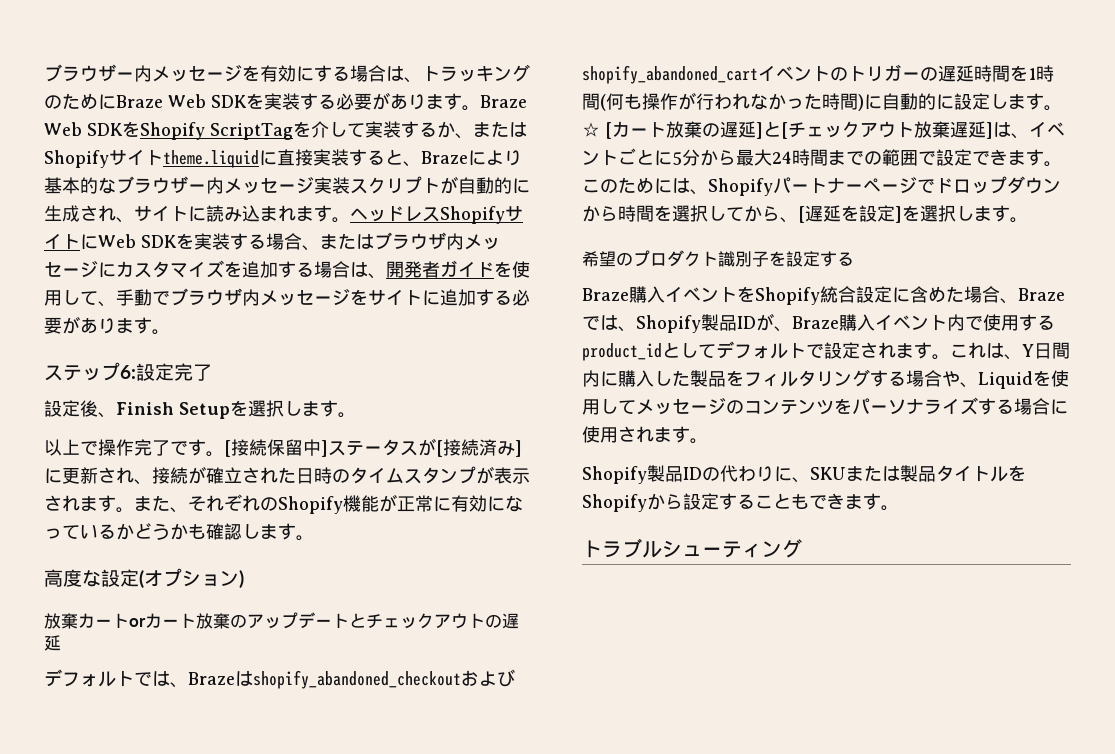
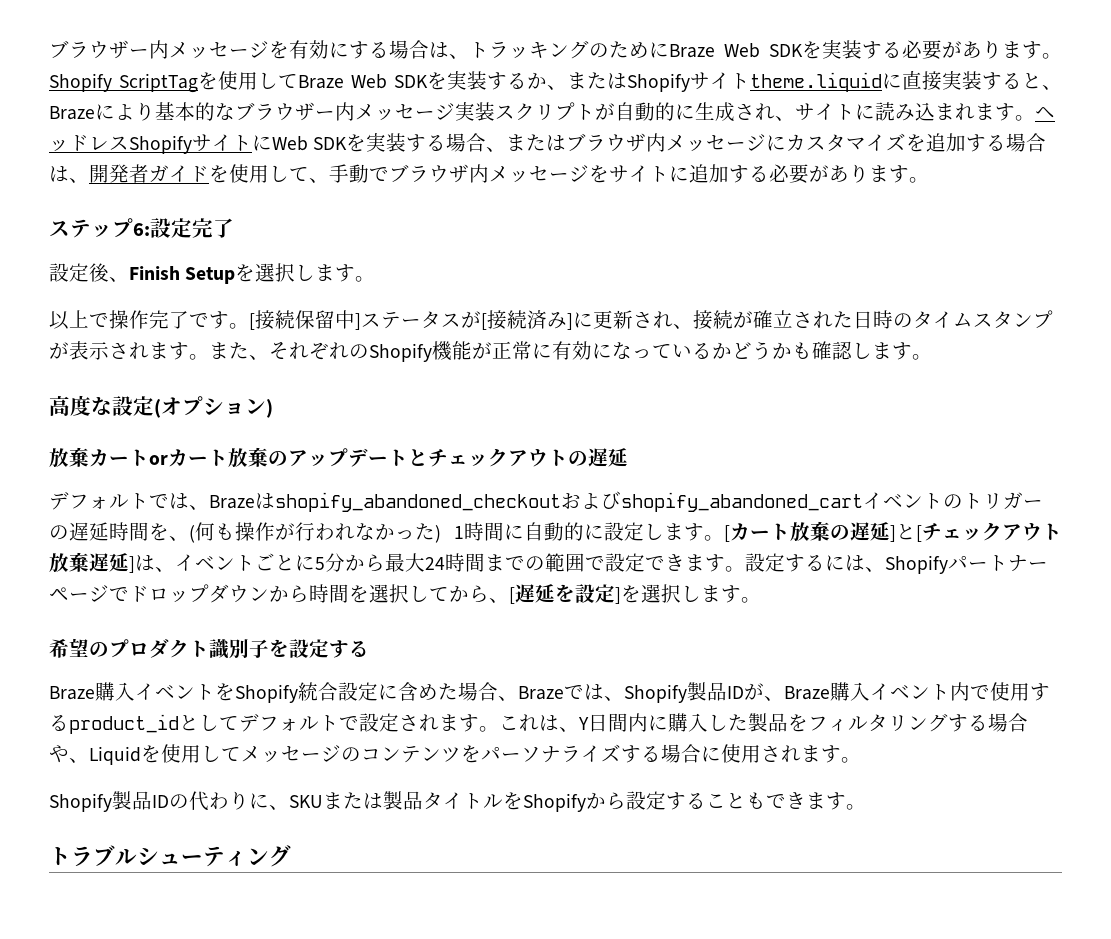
[480,95,527,108] [44,121,365,140] Braze Web SDKをShopify ScriptTagを介して -> [49,71,447,93] Shopify ScriptTagを使用してBraze Web SDKを
[1028,65,1054,82] [582,93,600,110] 1時間 -> [169,536,189,541] 、
[822,93,864,111] 時間) -> [435,522,504,543] ) 1時間
[582,122,600,137] ☆ -> (724, 538) none
[582,177,654,193] このため -> [745,553,825,572] 設定する

